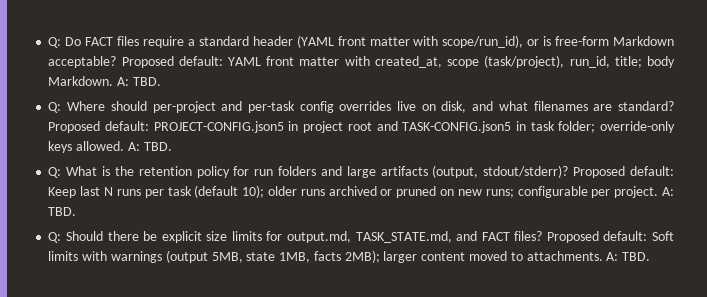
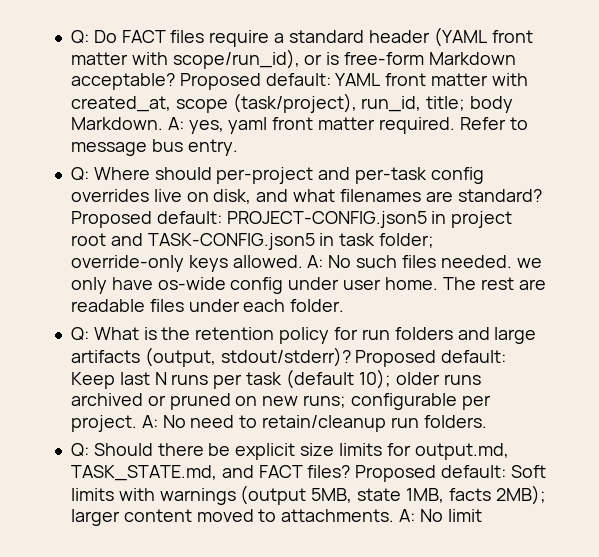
[132,77,161,86] TBD. -> [188,117,528,134] [70,139,238,156] yes, yaml front matter required. Refer to message bus entry.
[143,142,172,151] TBD. -> [328,255,542,268] [70,277,546,294] [70,299,345,312] No such files needed. we only have os-wide config under user home. The rest are readable files under each folder.
[48,207,77,216] TBD. -> [162,415,487,432] No need to retain/cleanup run folders.
[622,252,651,261] TBD. -> [419,509,482,522] No limit

